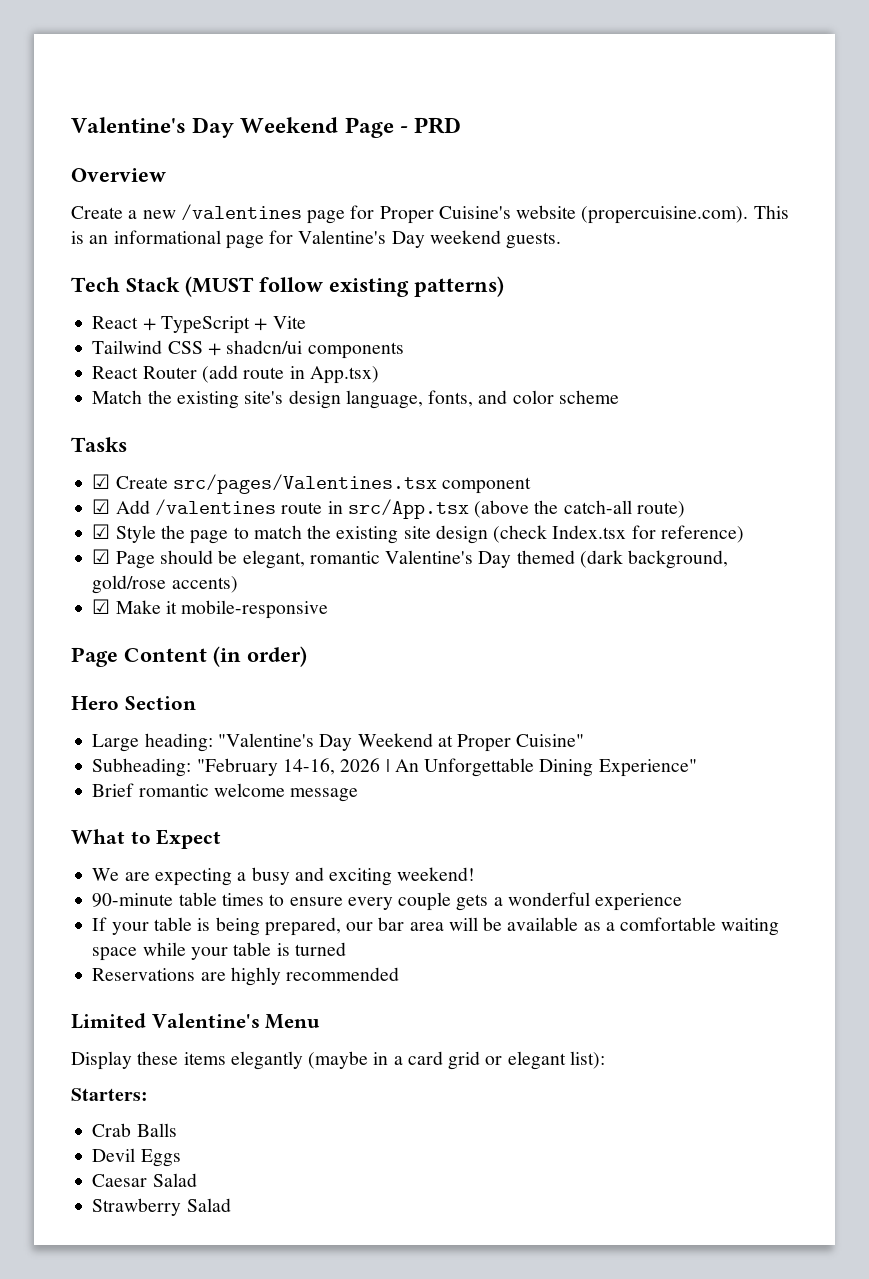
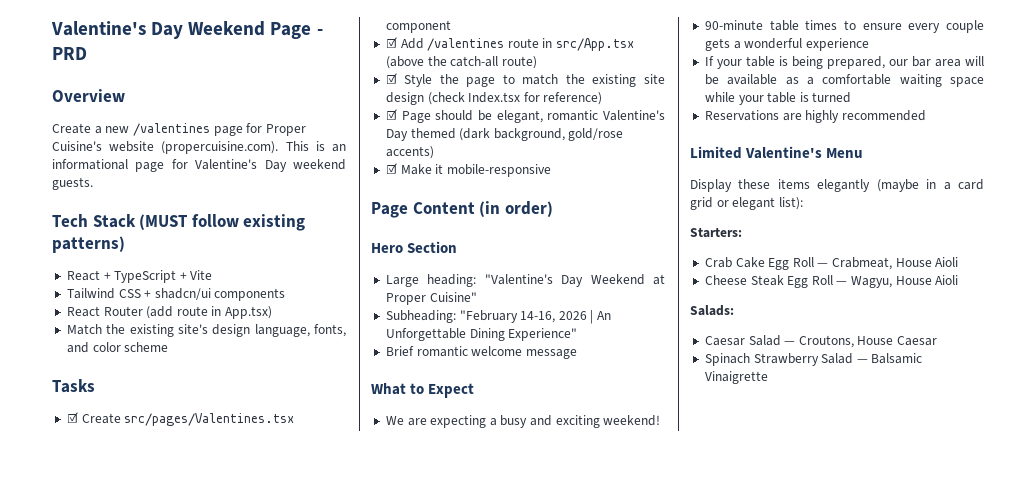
[136,1123,177,1137] [92,1148,181,1167] [92,1173,197,1187] [92,1198,231,1216] Balls // Devil Eggs // Caesar Salad // Strawberry Salad -> [735,257,959,270] [704,275,959,288] [690,305,734,316] [704,335,938,348] [704,353,923,366] [704,371,768,384] Cake Egg Roll — Crabmeat, House Aioli // Cheese Steak Egg Roll — Wagyu, House Aioli // Salads: // Caesar Salad — Croutons, House Caesar // Spinach Strawberry Salad — Balsamic Vinaigrette

